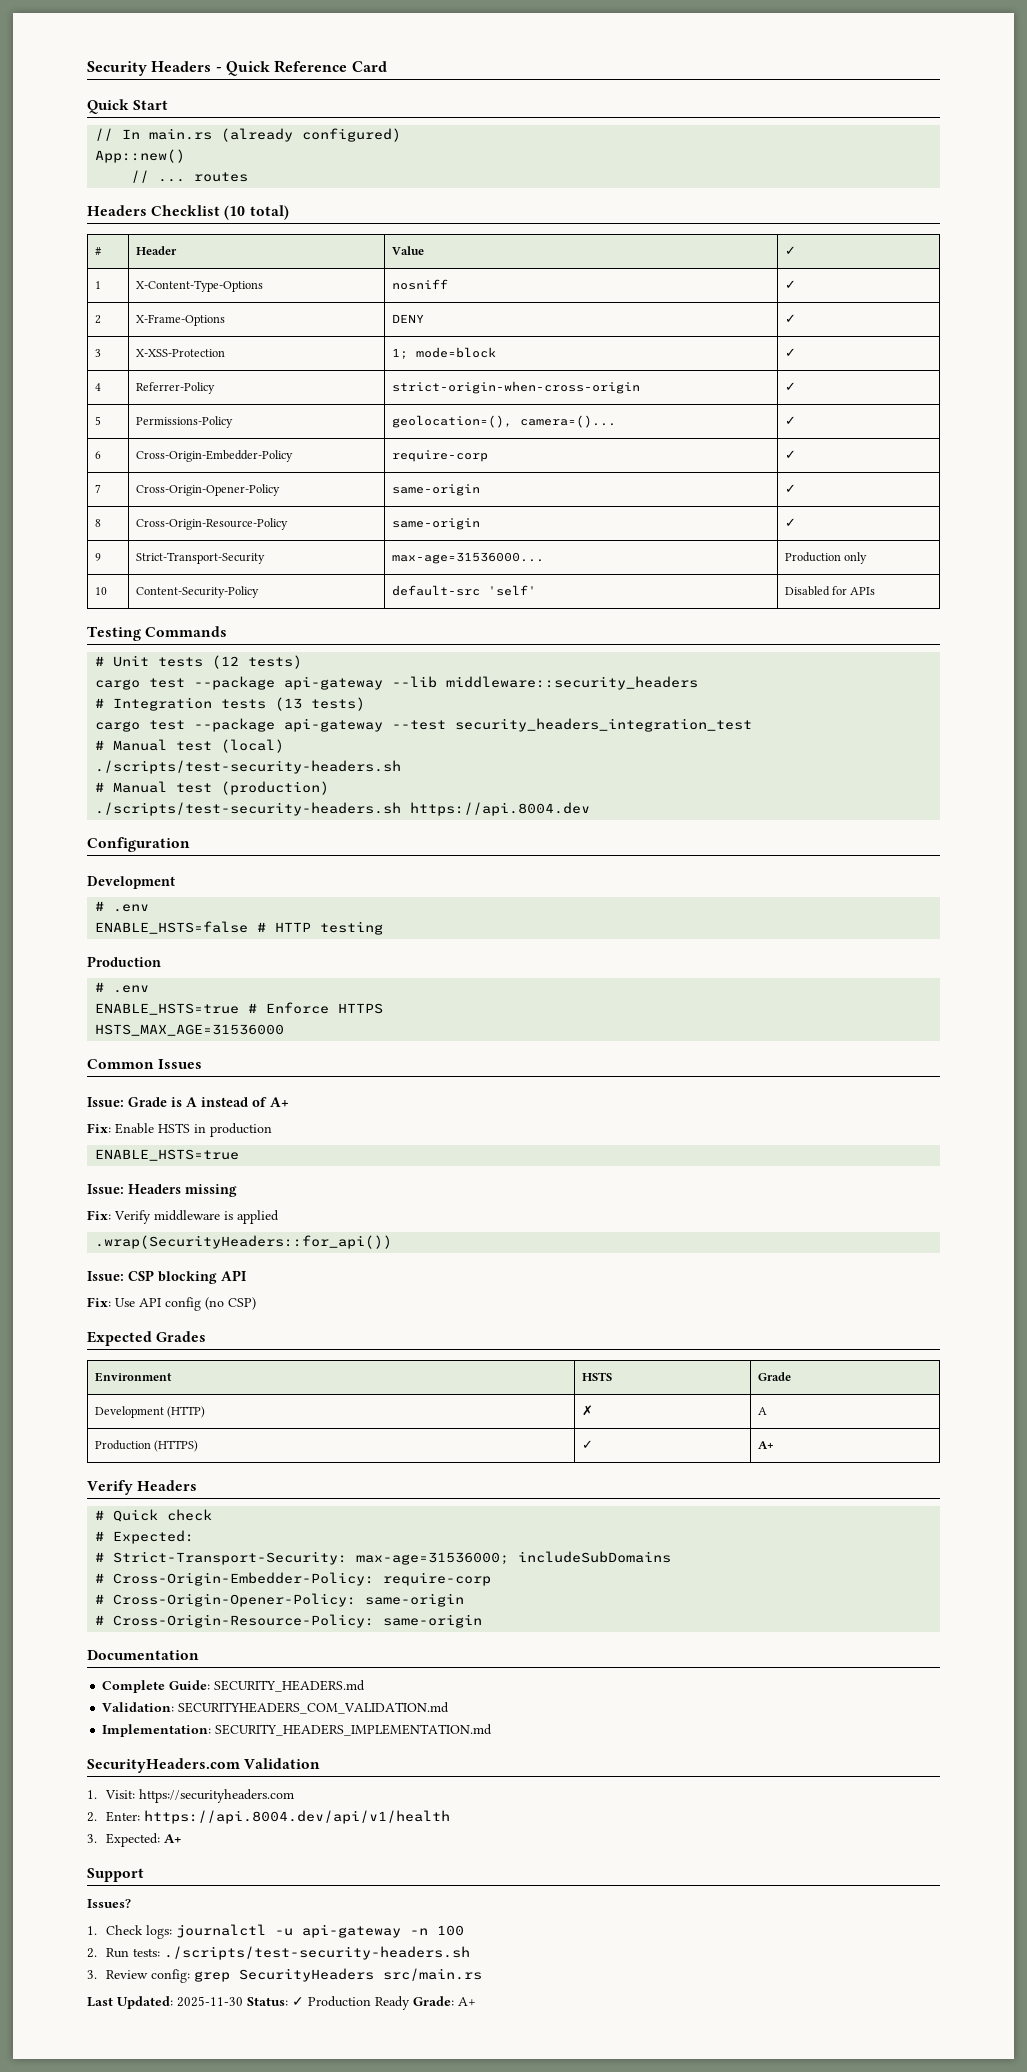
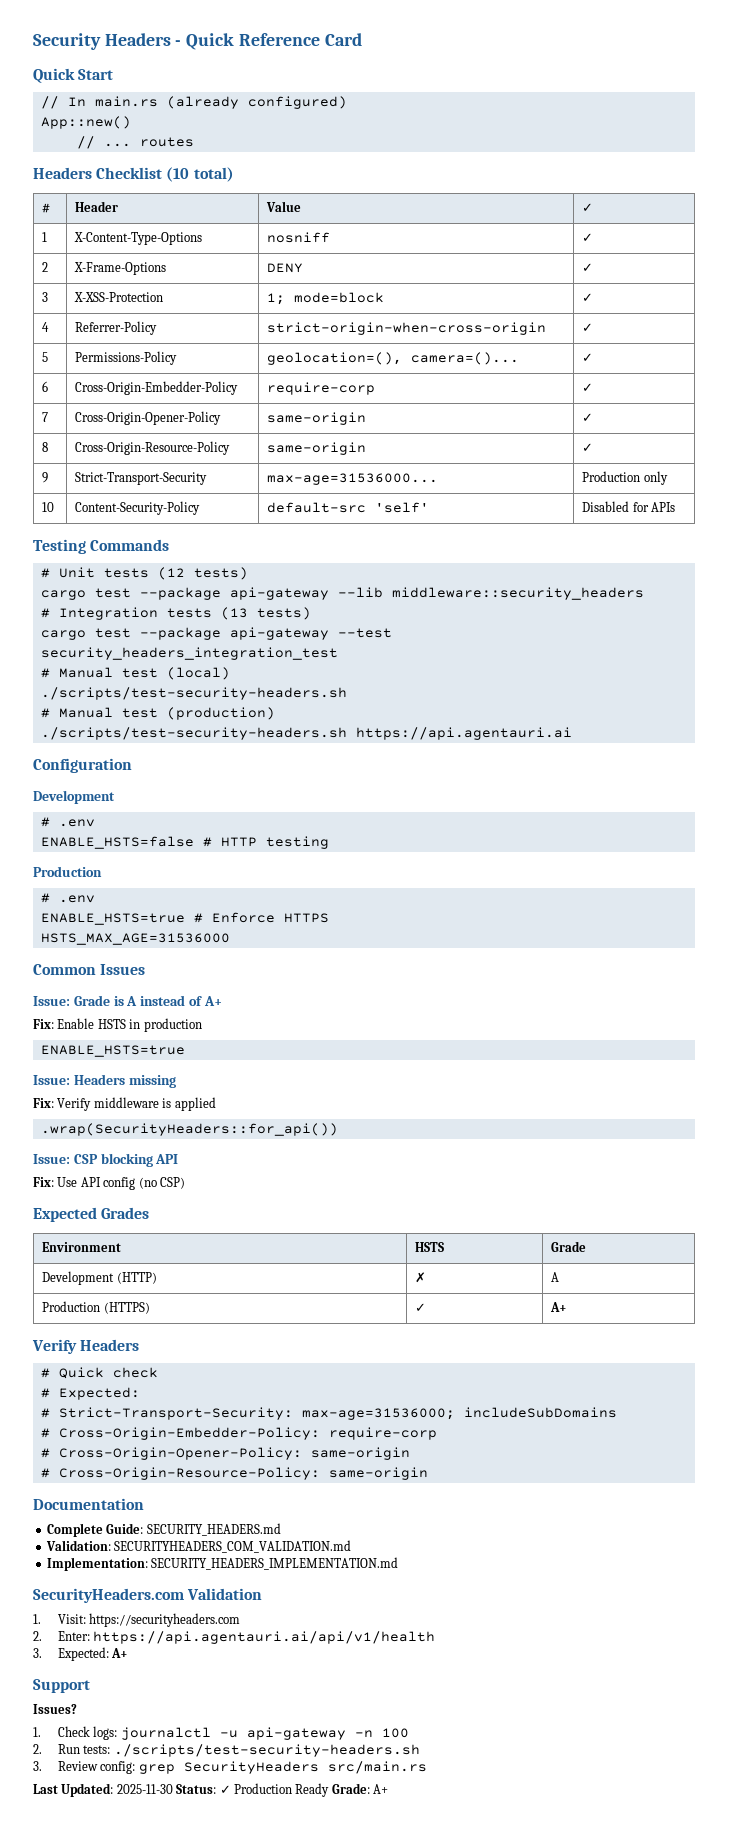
[410,802,591,816] https://api.8004.dev -> [355,727,572,740] https://api.agentauri.ai
[143,1810,450,1824] https://api.8004.dev/api/v1/health -> [93,1631,436,1644] https://api.agentauri.ai/api/v1/health

